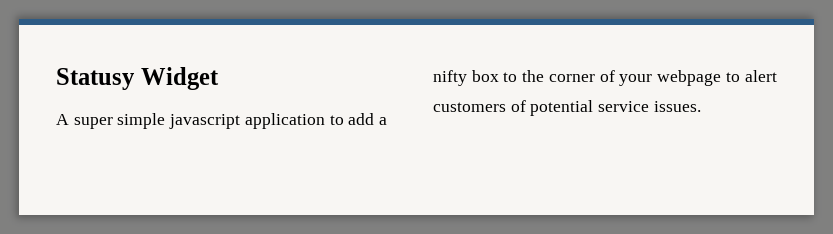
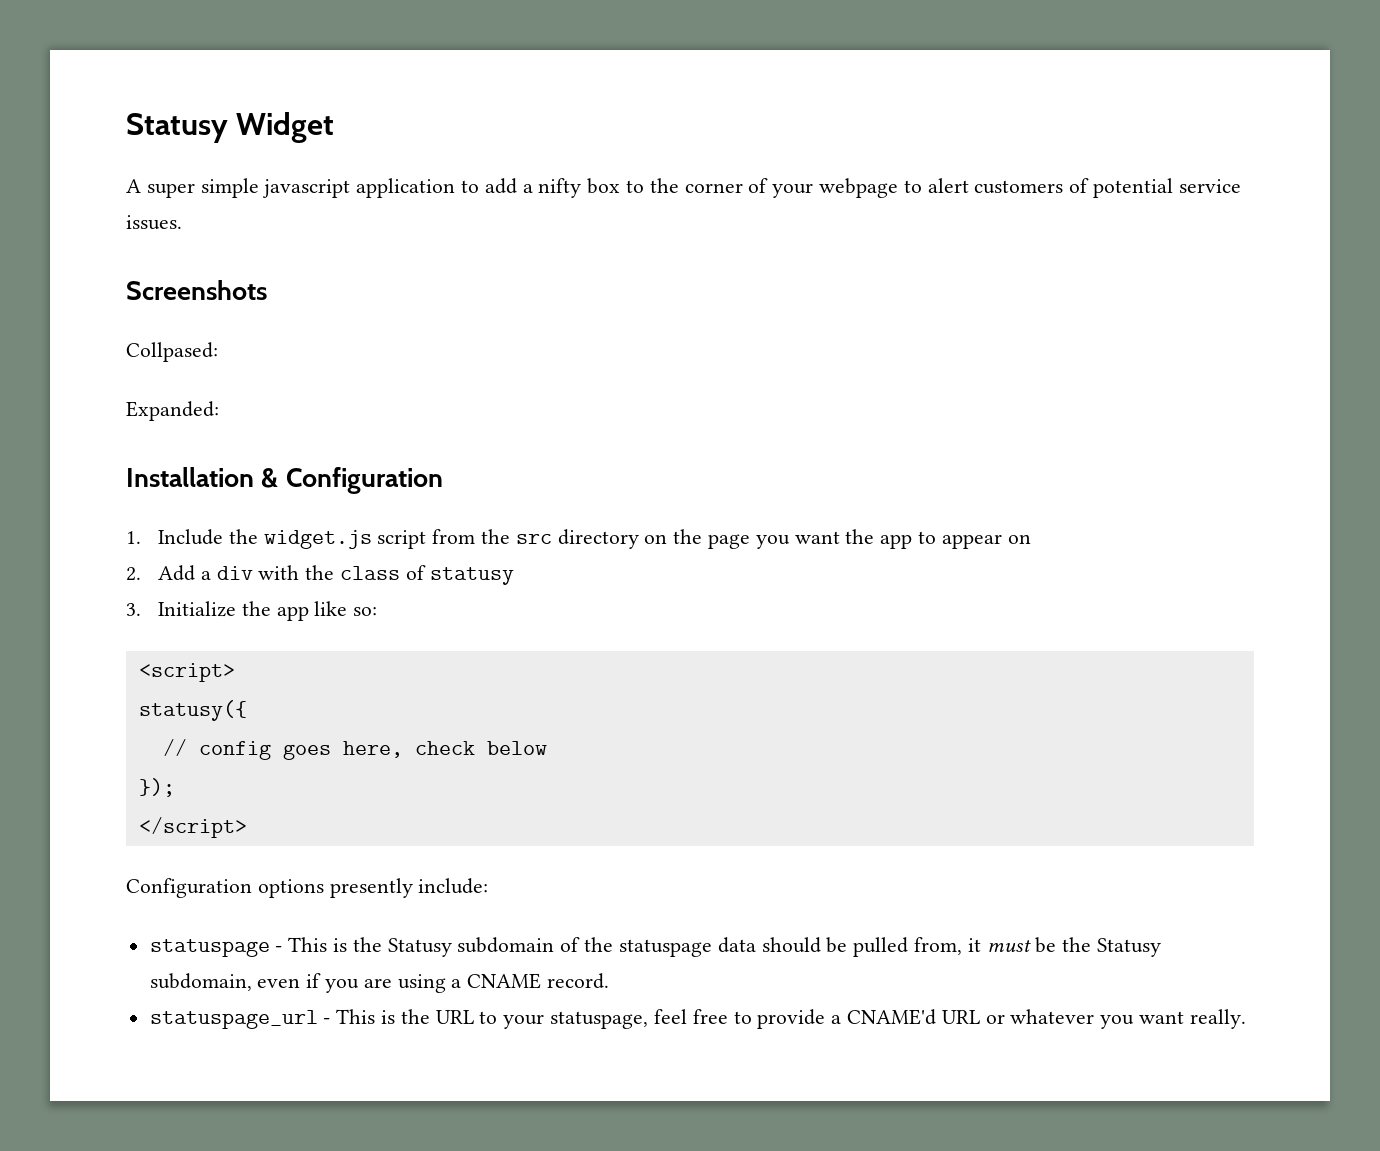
(701, 106) none -> [126,280,267,300] [126,342,218,362] [126,401,219,421] [126,467,443,494] [126,529,1031,549] [126,565,514,585] [126,601,378,621] [138,663,235,682] [138,700,247,721] [162,739,547,760] [138,778,175,797] [138,817,247,838] [126,878,489,898] [149,937,1161,957] [149,973,610,993] [149,1009,1246,1029] // Screenshots // Collpased: // Expanded: // Installation & Configuration // 1. Include the widget.js script from the src directory on the page you want the app to appear on // 2. Add a div with the class of statusy // 3. Initialize the app like so: // <script> // statusy({ // // config goes here, check below // }); // </script> // Configuration options presently include: // statuspage - This is the Statusy subdomain of the statuspage data should be pulled from, it must be the Statusy subdomain, even if you are using a CNAME record. // statuspage_url - This is the URL to your statuspage, feel free to provide a CNAME'd URL or whatever you want really.

